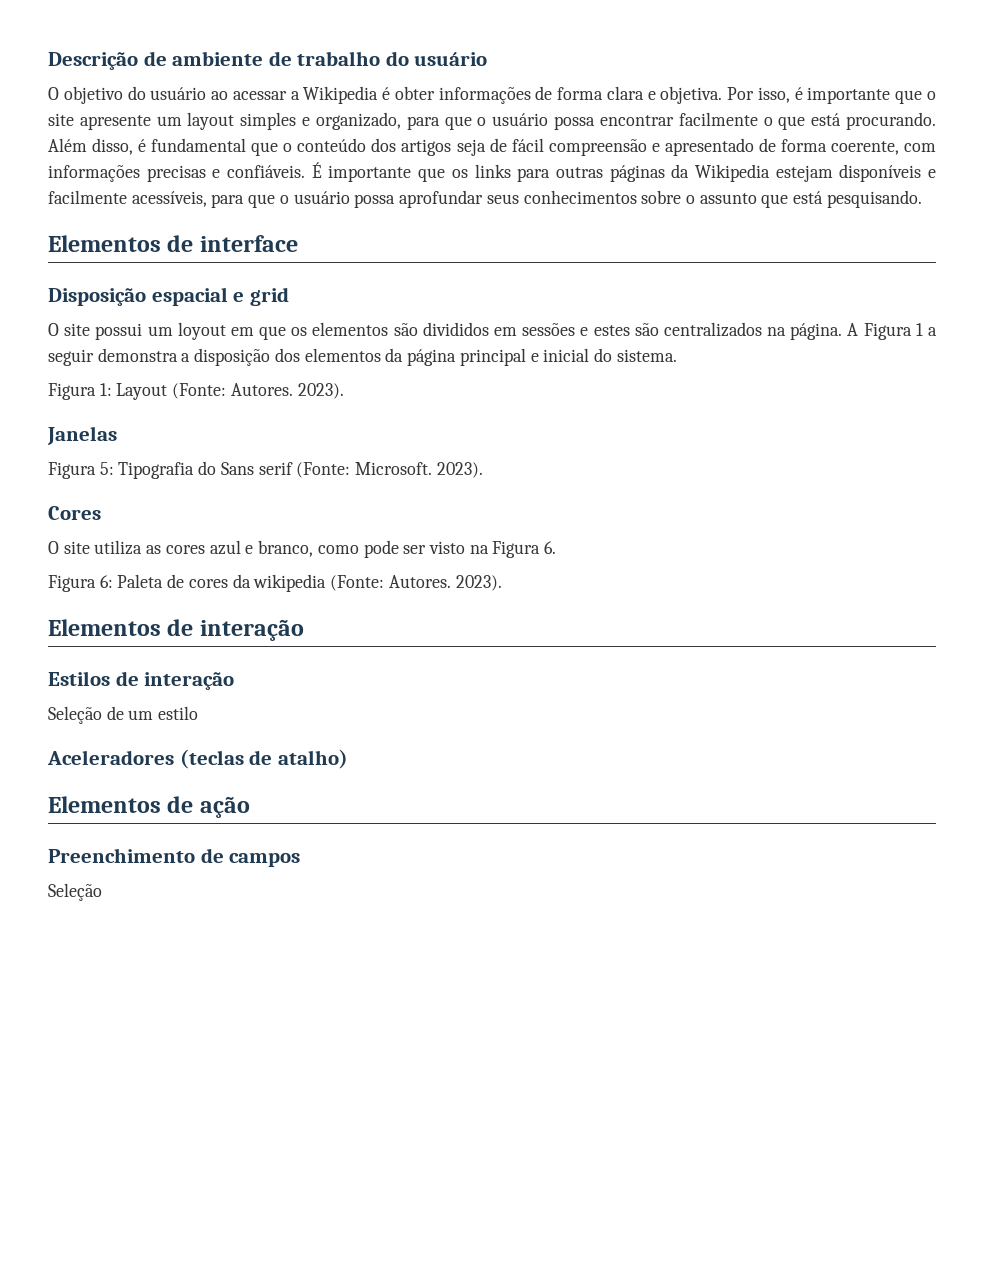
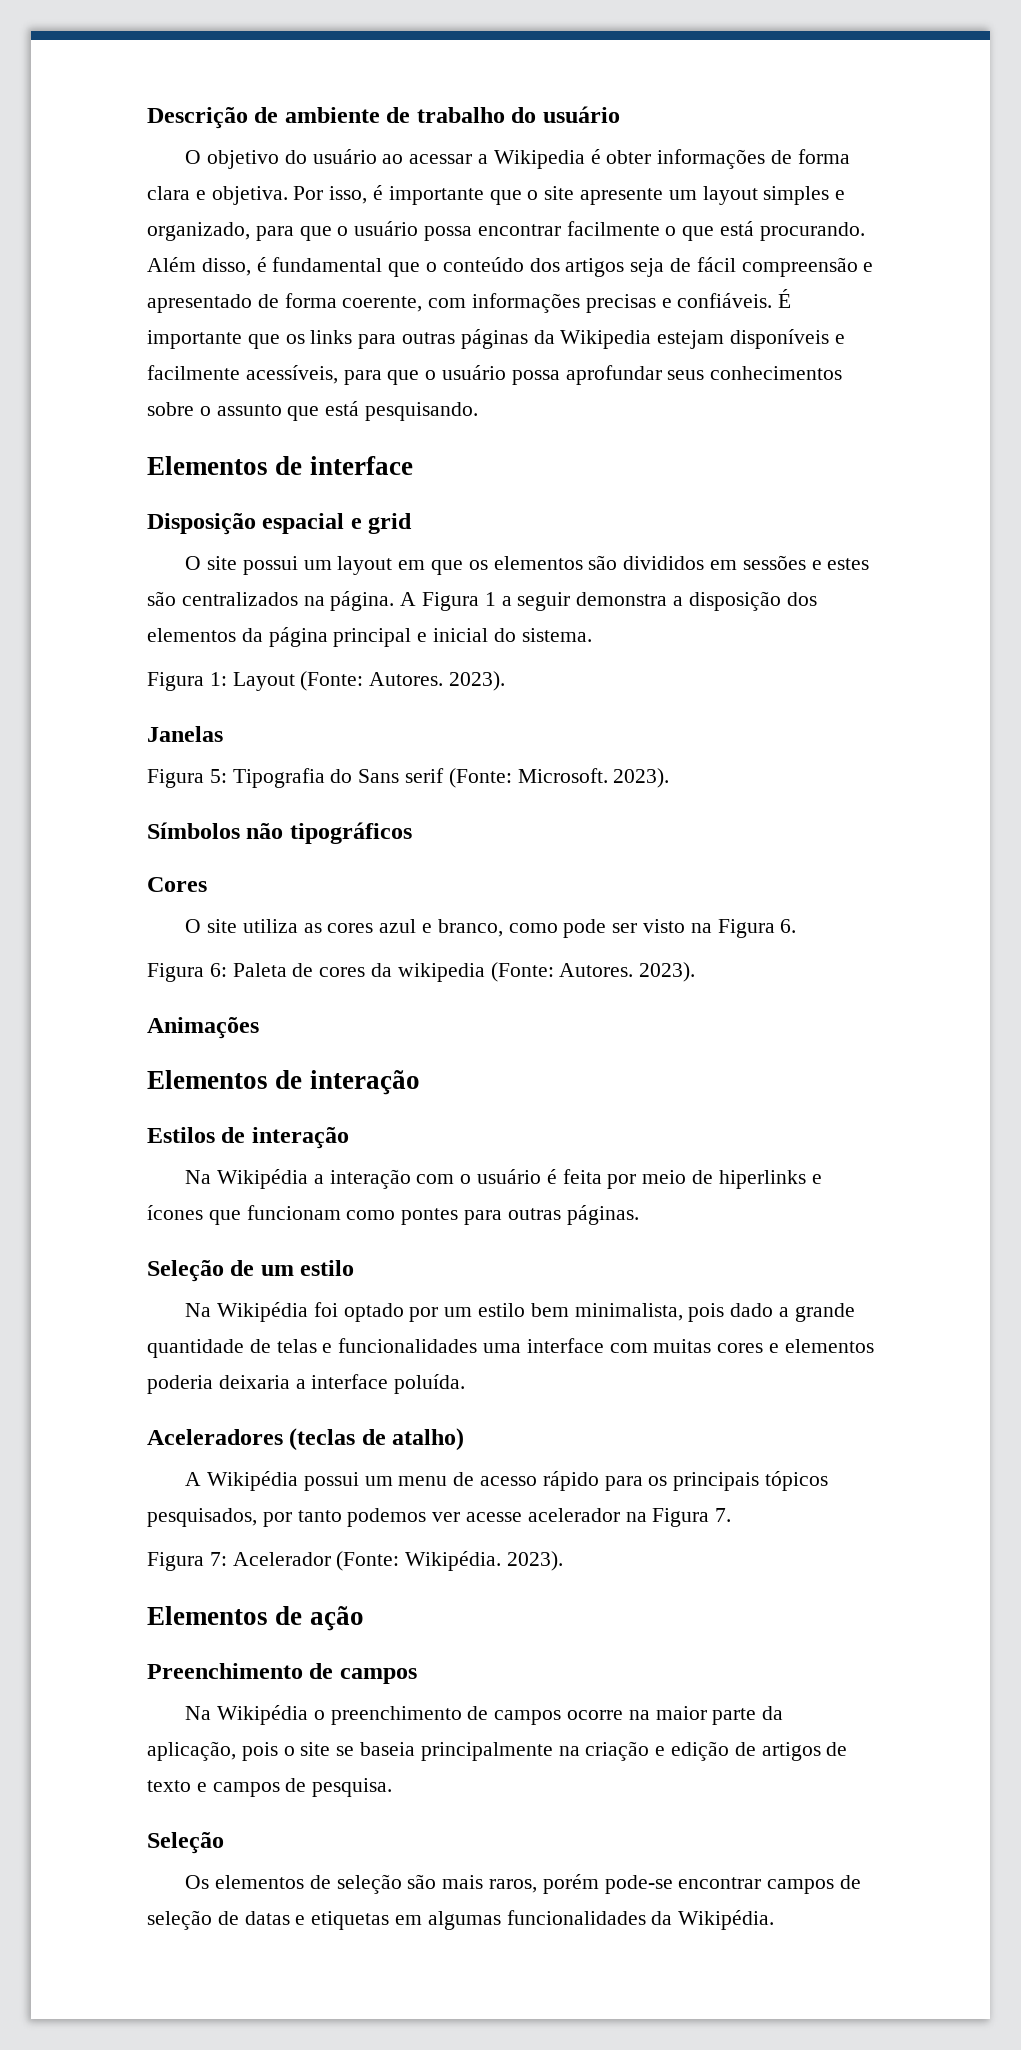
[177,322,226,340] loyout -> [337,556,393,575] layout
(483, 470) none -> [147,822,412,844] // Símbolos não tipográficos
(502, 583) none -> [147,1017,259,1039] // Animações
[48,706,199,724] [47,749,348,769] Seleção de um estilo // Aceleradores (teclas de atalho) -> [185,1169,822,1189] [147,1205,639,1225] [147,1260,355,1282] [185,1302,855,1322] [147,1338,874,1358] [147,1374,466,1394] [147,1428,465,1451] [185,1471,829,1491] [147,1508,732,1527] [147,1551,564,1571] Na Wikipédia a interação com o usuário é feita por meio de hiperlinks e ícones que funcionam como pontes para outras páginas. // Seleção de um estilo // Na Wikipédia foi optado por um estilo bem minimalista, pois dado a grande quantidade de telas e funcionalidades uma interface com muitas cores e elementos poderia deixaria a interface poluída. // Aceleradores (teclas de atalho) // A Wikipédia possui um menu de acesso rápido para os principais tópicos pesquisados, por tanto podemos ver acesse acelerador na Figura 7. // Figura 7: Acelerador (Fonte: Wikipédia. 2023).
[48,883,102,901] Seleção -> [185,1705,784,1725] [147,1741,848,1761] [147,1778,393,1797] [147,1832,224,1854] [185,1874,862,1894] [147,1910,775,1930] Na Wikipédia o preenchimento de campos ocorre na maior parte da aplicação, pois o site se baseia principalmente na criação e edição de artigos de texto e campos de pesquisa. // Seleção // Os elementos de seleção são mais raros, porém pode-se encontrar campos de seleção de datas e etiquetas em algumas funcionalidades da Wikipédia.

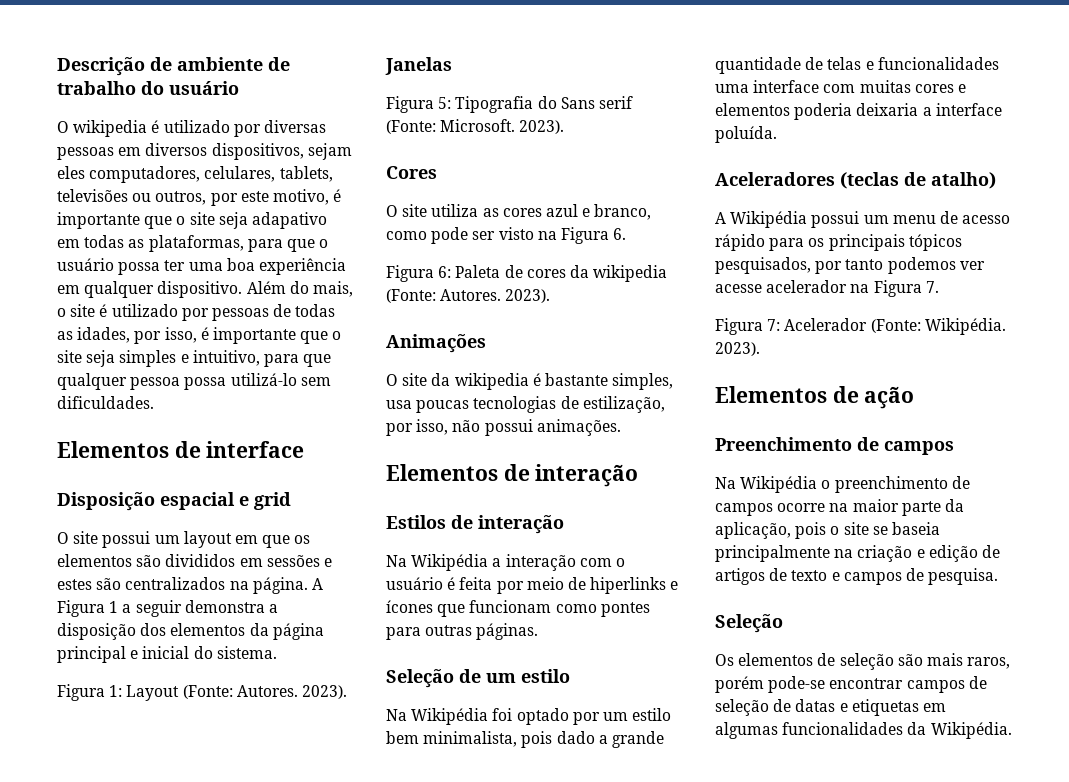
[206,149,850,169] [147,186,324,205] objetivo do usuário ao acessar a Wikipedia é obter informações de forma clara e objetiva. Por -> [73,120,326,137] [57,143,352,160] [57,166,333,183] [57,189,342,206] [57,212,327,229] [57,235,329,252] [57,258,346,275] [57,281,353,298] [57,304,336,321] [57,327,162,344] wikipedia é utilizado por diversas pessoas em diversos dispositivos, sejam eles computadores, celulares, tablets, televisões ou outros, por este motivo, é importante que o site seja adapativo em todas as plataformas, para que o usuário possa ter uma boa experiência em qualquer dispositivo. Além do mais, o site é utilizado por pessoas de todas as idades, por
[580,186,758,205] apresente um layout -> [86,350,116,367] seja
[147,221,865,241] [147,257,874,277] [147,289,792,313] [147,329,845,349] [147,365,843,385] [147,401,479,421] organizado, para que o usuário possa encontrar facilmente o que está procurando. Além disso, é fundamental que o conteúdo dos artigos seja de fácil compreensão e apresentado de forma coerente, com informações precisas e confiáveis. É importante que os links para outras páginas da Wikipedia estejam disponíveis e facilmente acessíveis, para que o usuário possa aprofundar seus conhecimentos sobre o assunto que está pesquisando. -> [192,350,332,367] [57,373,331,390] [57,396,154,409] intuitivo, para que qualquer pessoa possa utilizá-lo sem dificuldades.
[147,822,412,844] // Símbolos não tipográficos -> (565, 127) none
(259, 1028) none -> [386,373,674,390] [386,396,665,413] [386,419,621,436] // O site da wikipedia é bastante simples, usa poucas tecnologias de estilização, por isso, não possui animações.

